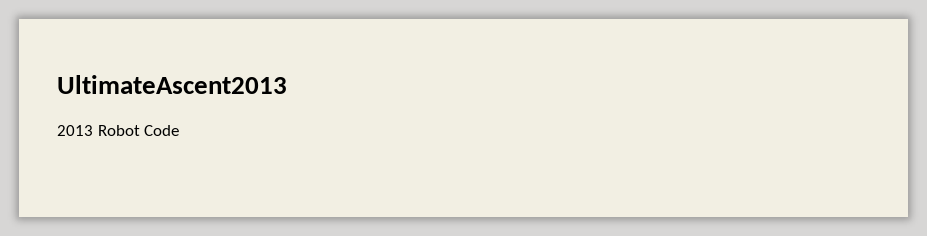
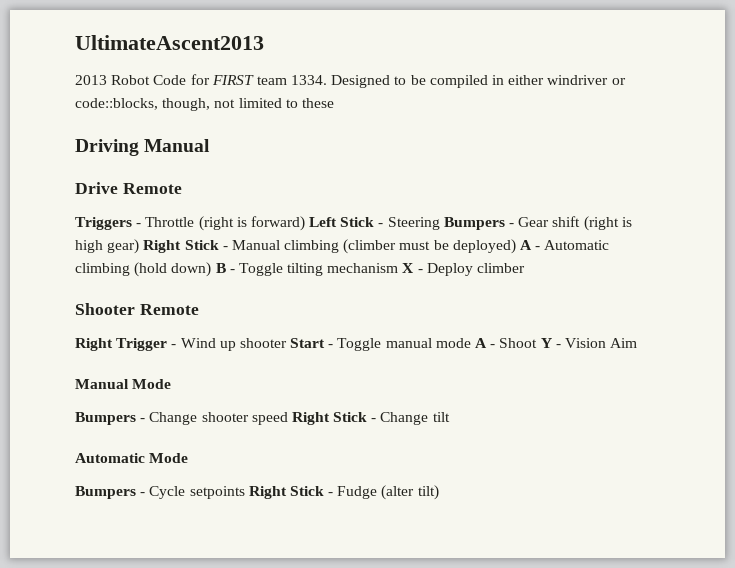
(180, 130) none -> [190,74,626,88] [75,98,334,111] [75,139,211,156] [75,182,182,194] [75,216,632,231] [75,239,610,254] [75,262,526,277] [75,303,199,315] [75,338,638,351] [75,379,172,389] [75,412,450,425] [75,453,189,463] [75,485,439,500] for FIRST team 1334. Designed to be compiled in either windriver or code::blocks, though, not limited to these // Driving Manual // Drive Remote // Triggers - Throttle (right is forward) Left Stick - Steering Bumpers - Gear shift (right is high gear) Right Stick - Manual climbing (climber must be deployed) A - Automatic climbing (hold down) B - Toggle tilting mechanism X - Deploy climber // Shooter Remote // Right Trigger - Wind up shooter Start - Toggle manual mode A - Shoot Y - Vision Aim // Manual Mode // Bumpers - Change shooter speed Right Stick - Change tilt // Automatic Mode // Bumpers - Cycle setpoints Right Stick - Fudge (alter tilt)

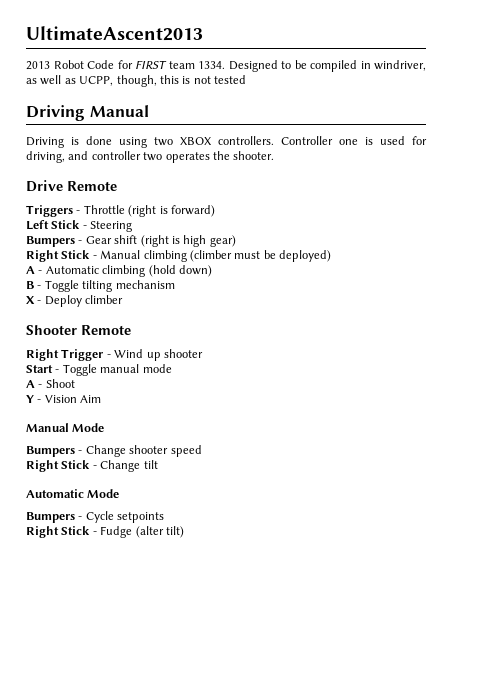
[508,75,626,85] [75,98,334,111] [75,139,211,156] either windriver or code::blocks, though, not limited to these // Driving Manual -> [374,60,426,71] [26,75,246,87] [26,105,149,121] [26,136,427,148] [26,151,275,163] windriver, as well as UCPP, though, this is not tested // Driving Manual // Driving is done using two XBOX controllers. Controller one is used for driving, and controller two operates the shooter.
(305, 223) none -> (215, 211) //
(440, 223) none -> (133, 226) //
(140, 246) none -> (236, 241) //
(516, 246) none -> (331, 256) //
(212, 269) none -> (212, 271) //
(399, 268) none -> (175, 284) //
(287, 343) none -> (203, 353) //
(471, 343) none -> (172, 368) //
(538, 343) none -> (75, 383) //
(288, 418) none -> (202, 451) //
(245, 492) none -> (165, 517) //

